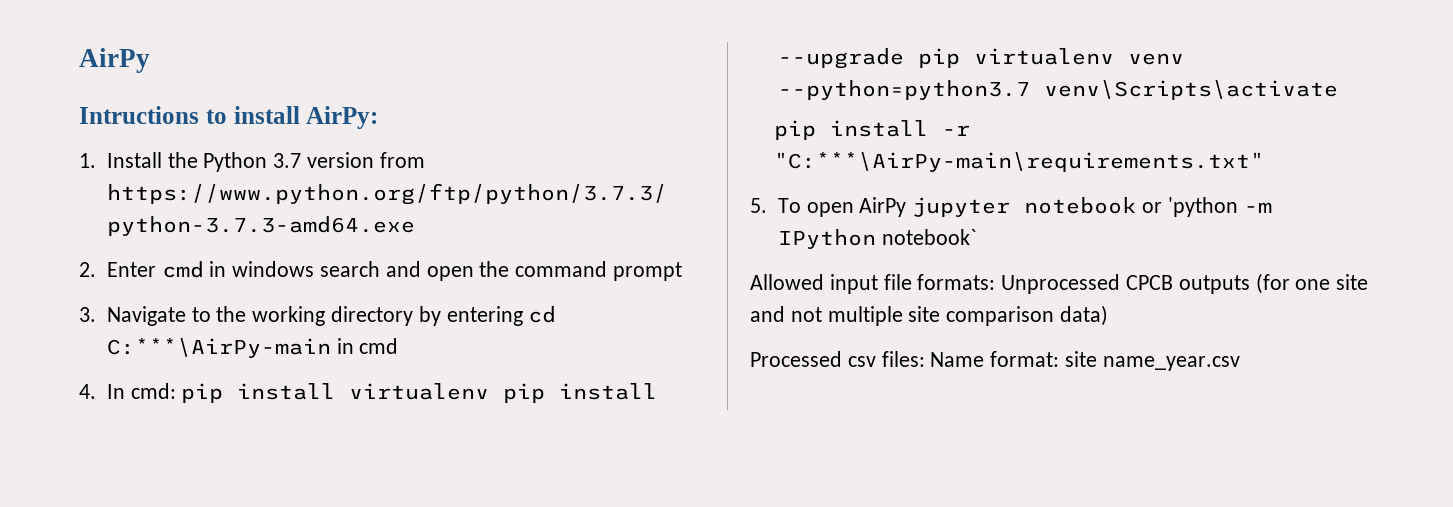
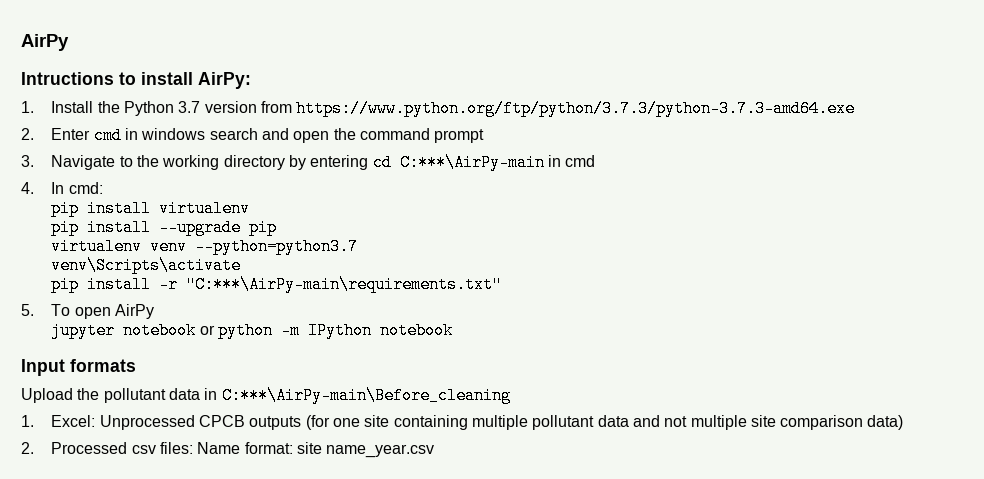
(176, 391) none -> (103, 188) //
(490, 391) none -> (251, 208) //
(960, 58) none -> (278, 227) //
(1030, 90) none -> (359, 246) //
(907, 207) none -> (155, 311) //
[1167,197,1238,217] 'python -> [218,322,274,339] python
[881,229,976,245] [750,274,996,294] notebook` // Allowed input file formats: -> [380,322,454,339] [21,359,136,376] [21,387,511,404] [21,415,96,427] notebook // Input formats // Upload the pollutant data in C:***\AirPy-main\Before_cleaning // 1. Excel:
(1369, 282) none -> [393,415,629,430] containing multiple pollutant data
(1109, 315) none -> [21,442,34,454] 2.

